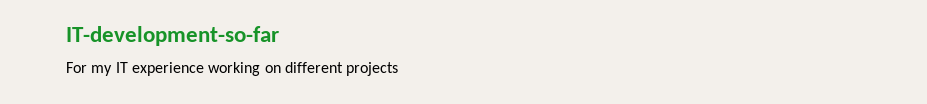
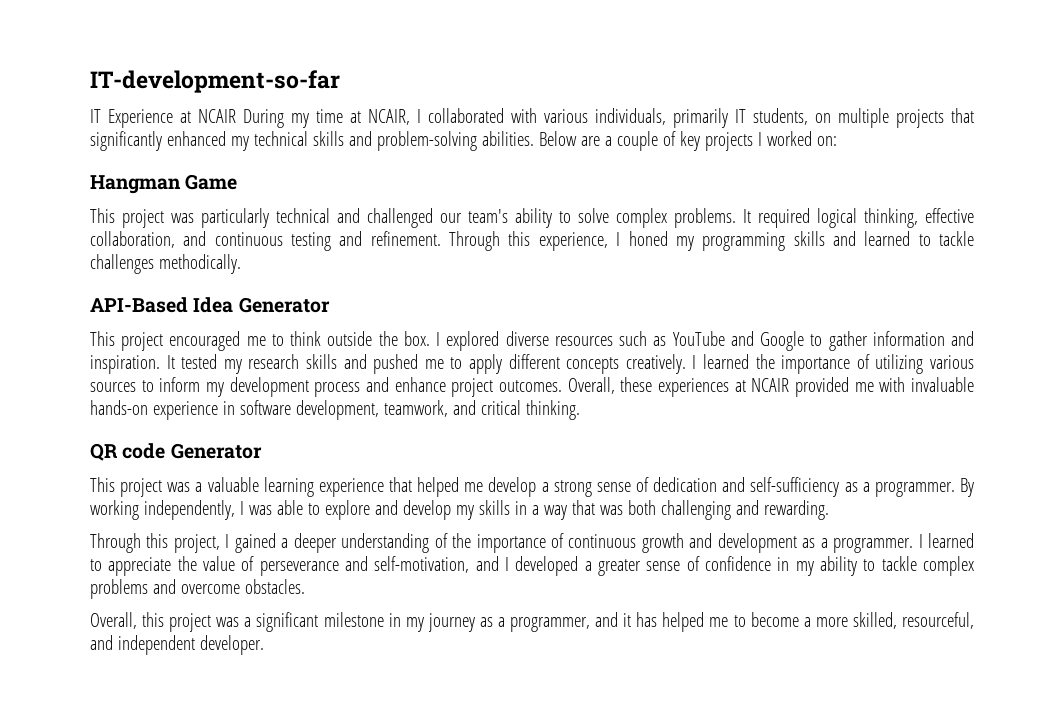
[66,62,399,76] For my IT experience working on different projects -> [90,108,974,128] [90,131,837,151] [90,174,238,194] [90,208,974,228] [90,231,975,251] [90,254,241,274] [90,297,330,313] [90,331,975,351] [90,354,974,374] [90,377,974,397] [90,400,580,420] [90,443,262,461] [90,477,974,497] [90,500,829,520] [90,533,975,553] [90,556,975,576] [90,579,305,599] [90,612,974,632] [90,635,264,655] IT Experience at NCAIR During my time at NCAIR, I collaborated with various individuals, primarily IT students, on multiple projects that significantly enhanced my technical skills and problem-solving abilities. Below are a couple of key projects I worked on: // Hangman Game // This project was particularly technical and challenged our team's ability to solve complex problems. It required logical thinking, effective collaboration, and continuous testing and refinement. Through this experience, I honed my programming skills and learned to tackle challenges methodically. // API-Based Idea Generator // This project encouraged me to think outside the box. I explored diverse resources such as YouTube and Google to gather information and inspiration. It tested my research skills and pushed me to apply different concepts creatively. I learned the importance of utilizing various sources to inform my development process and enhance project outcomes. Overall, these experiences at NCAIR provided me with invaluable hands-on experience in software development, teamwork, and critical thinking. // QR code Generator // This project was a valuable learning experience that helped me develop a strong sense of dedication and self-sufficiency as a programmer. By working independently, I was able to explore and develop my skills in a way that was both challenging and rewarding. // Through this project, I gained a deeper understanding of the importance of continuous growth and development as a programmer. I learned to appreciate the value of perseverance and self-motivation, and I developed a greater sense of confidence in my ability to tackle complex problems and overcome obstacles. // Overall, this project was a significant milestone in my journey as a programmer, and it has helped me to become a more skilled, resourceful, and independent developer.

